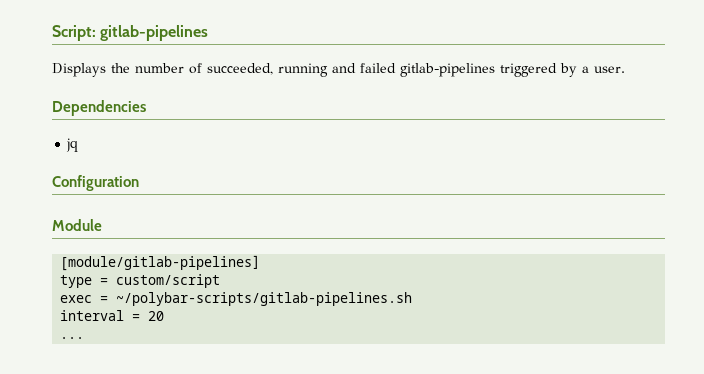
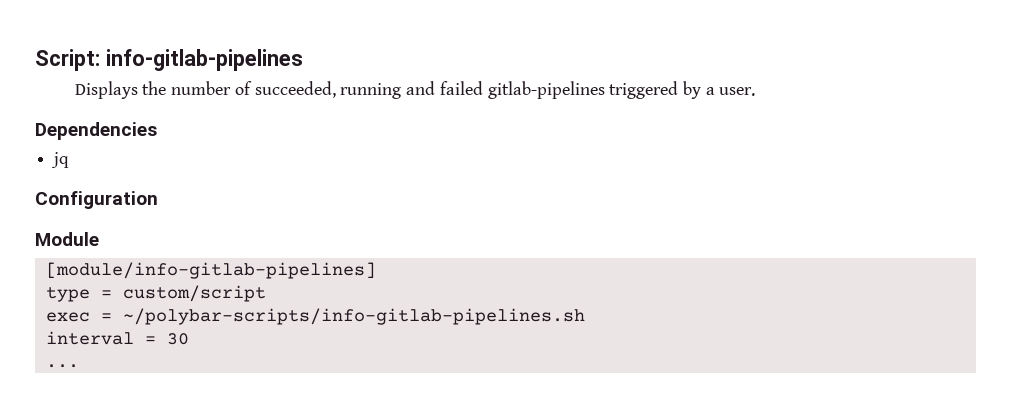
[100,25,209,41] gitlab-pipelines -> [105,49,303,71] info-gitlab-pipelines
[60,255,261,271] [module/gitlab-pipelines] -> [45,262,376,279] [module/info-gitlab-pipelines]
[116,292,413,306] ~/polybar-scripts/gitlab-pipelines.sh -> [122,308,585,325] ~/polybar-scripts/info-gitlab-pipelines.sh
[148,311,165,321] 20 -> [166,333,189,345] 30

